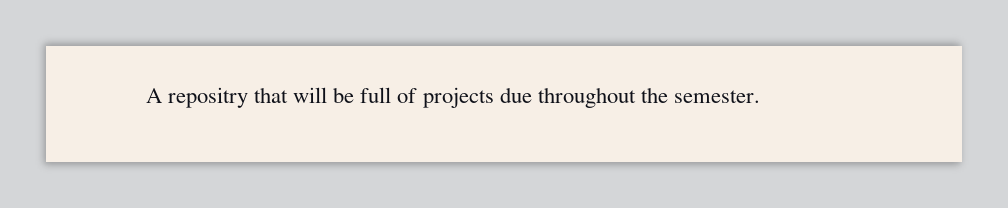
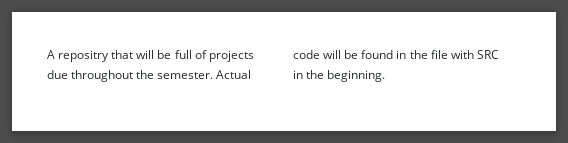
(760, 96) none -> [216,70,252,79] [293,50,499,59] [293,70,386,82] Actual code will be found in the file with SRC in the beginning.

